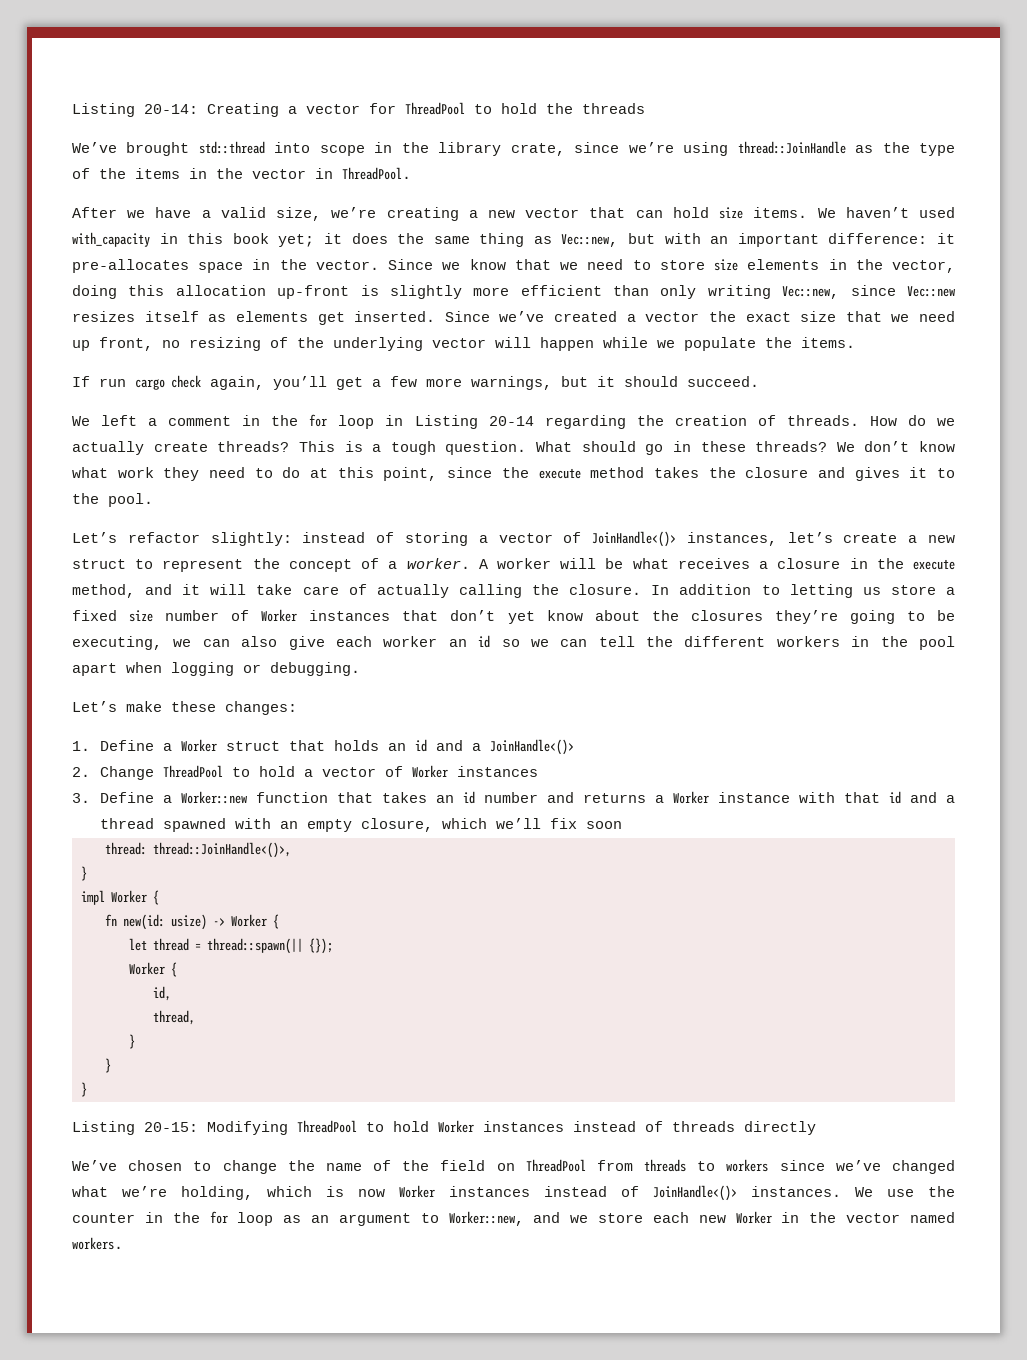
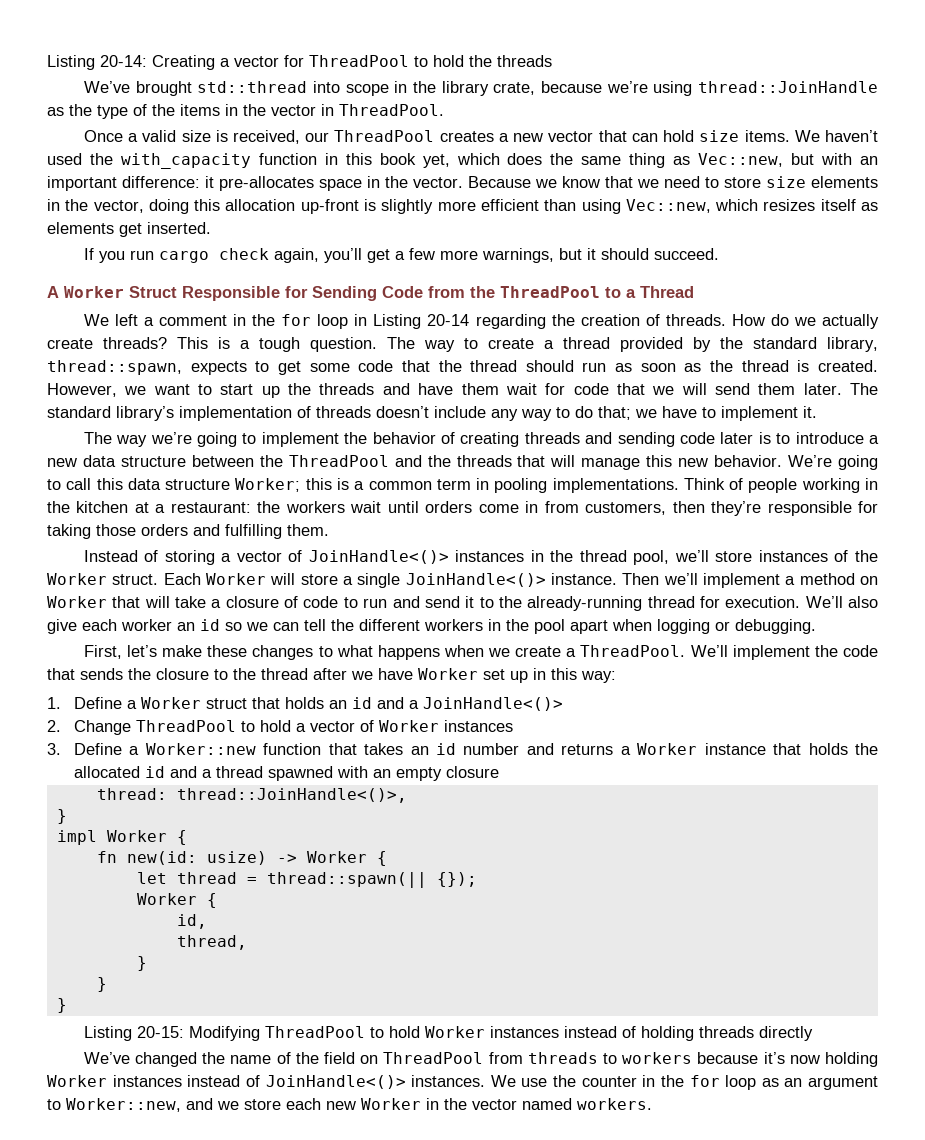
[574,142,620,153] since -> [540,81,602,93] because
[72,207,459,221] After we have a valid size, we’re creating -> [83,130,494,144] Once a valid size is received, our ThreadPool creates
[72,232,150,247] with_capacity -> [89,153,317,169] the with_capacity function
[278,233,342,247] yet; it -> [422,153,500,168] yet, which
[388,259,434,270] Since -> [468,176,531,188] Because
[660,285,955,299] only writing Vec::new, since Vec::new -> [581,199,759,214] using Vec::new, which
[444,311,955,322] [72,337,855,351] Since we’ve created a vector the exact size that we need up front, no resizing of the underlying vector will happen while we populate the items. -> (211, 228) none
(90, 381) none -> [98,251,125,263] you
(759, 381) none -> [47,286,694,301] // A Worker Struct Responsible for Sending Code from the ThreadPool to a Thread
[536,441,955,455] [72,467,956,481] [72,493,153,507] [72,532,366,546] What should go in these threads? We don’t know what work they need to do at this point, since the execute method takes the closure and gives it to the pool. // Let’s refactor slightly: instead -> [387,337,878,352] [47,360,878,375] [47,383,879,398] [47,406,817,421] [83,432,880,447] [47,455,878,470] [47,478,879,493] [47,501,879,516] [47,524,329,539] [83,550,138,562] The way to create a thread provided by the standard library, thread::spawn, expects to get some code that the thread should run as soon as the thread is created. However, we want to start up the threads and have them wait for code that we will send them later. The standard library’s implementation of threads doesn’t include any way to do that; we have to implement it. // The way we’re going to implement the behavior of creating threads and sending code later is to introduce a new data structure between the ThreadPool and the threads that will manage this new behavior. We’re going to call this data structure Worker; this is a common term in pooling implementations. Think of people working in the kitchen at a restaurant: the workers wait until orders come in from customers, then they’re responsible for taking those orders and fulfilling them. // Instead
[686,532,956,546] [72,558,955,572] [72,584,956,598] [72,609,955,624] [72,636,230,650] instances, let’s create a new struct to represent the concept of a worker. A worker will be what receives a closure in the execute method, and it will take care of actually calling the closure. In addition to letting us store a fixed size number of Worker instances that don’t yet know about the closures they’re going to be executing, we can -> [455,550,879,565] [47,573,879,588] [47,596,843,611] instances in the thread pool, we’ll store instances of the Worker struct. Each Worker will store a single JoinHandle<()> instance. Then we’ll implement a method on Worker that will take a closure of code to run and send it to the already-running thread for execution. We’ll
[72,701,297,715] Let’s make these changes: -> [83,645,879,660] [47,668,616,683] First, let’s make these changes to what happens when we create a ThreadPool. We’ll implement the code that sends the closure to the thread after we have Worker set up in this way:
[798,792,880,803] with that -> [773,743,879,755] [73,766,140,778] that holds the allocated
[360,818,622,832] closure, which we’ll fix soon -> [445,766,499,778] closure
(663, 1126) none -> [640,1026,694,1041] holding
[128,1160,277,1174] chosen to change -> [135,1052,198,1067] changed
[779,1160,955,1174] [72,1186,385,1200] since we’ve changed what we’re holding, which is now -> [697,1052,879,1067] because it’s now holding

